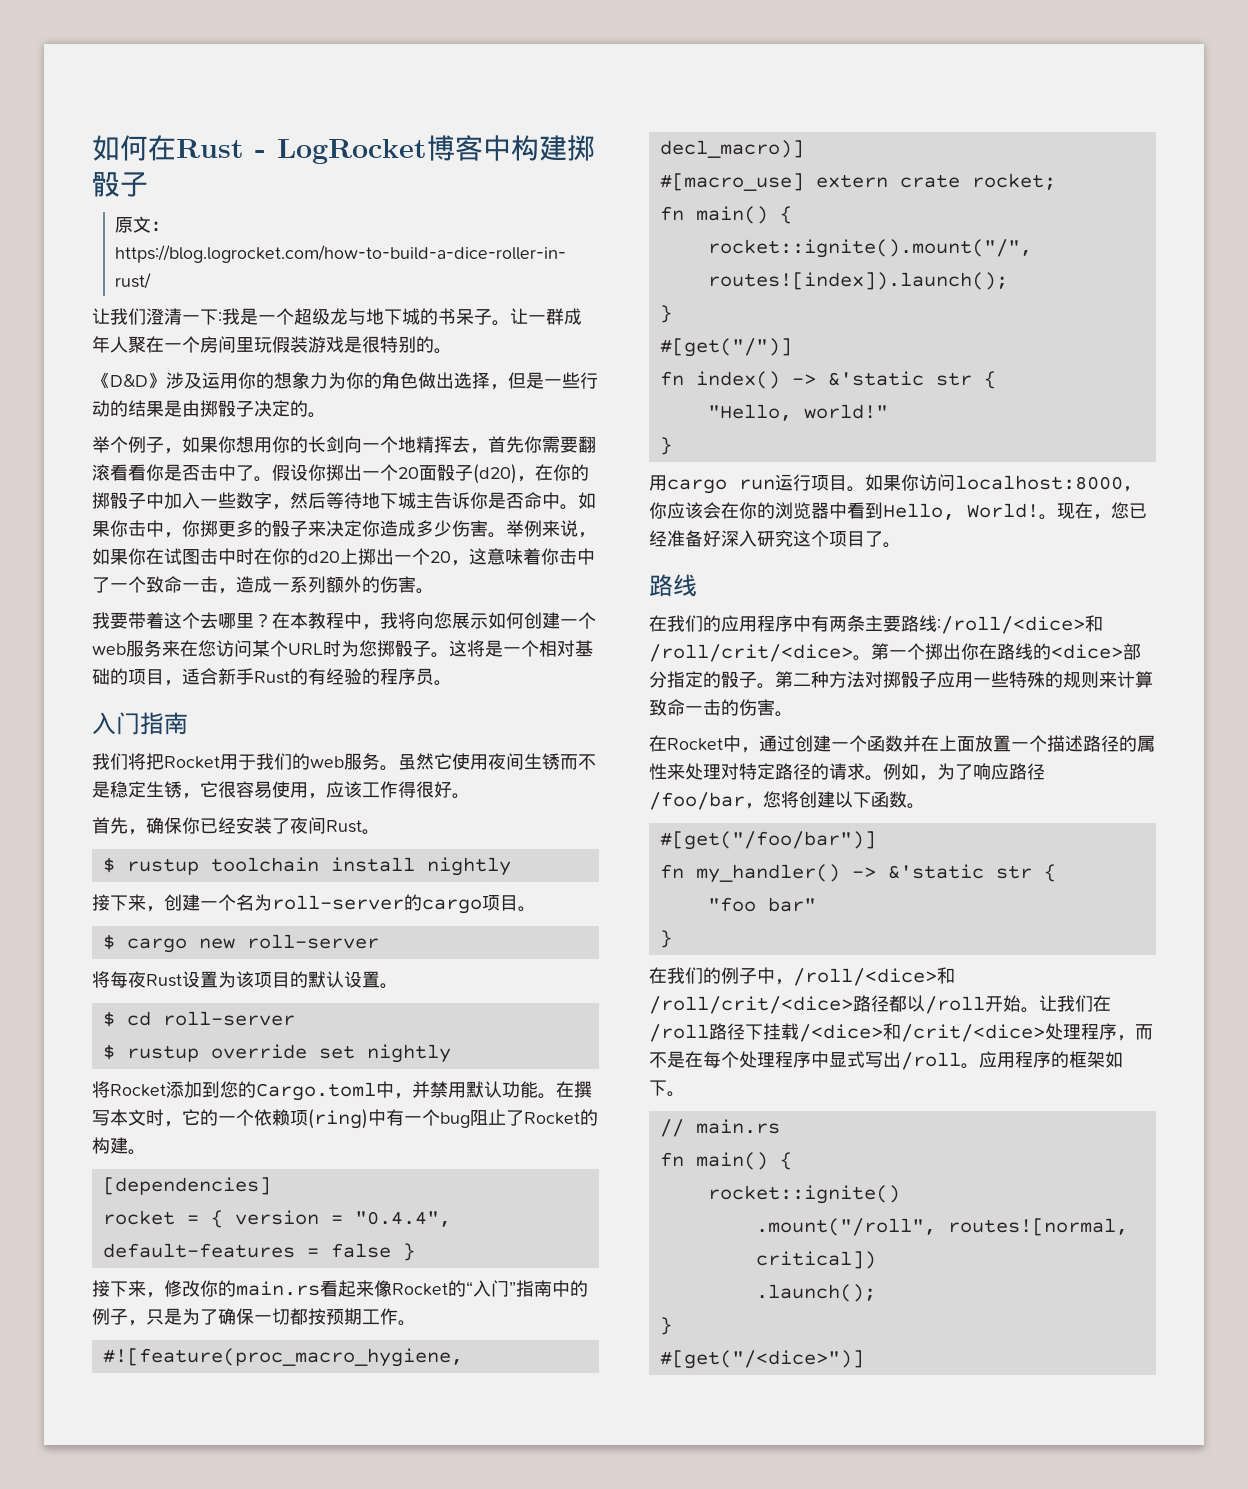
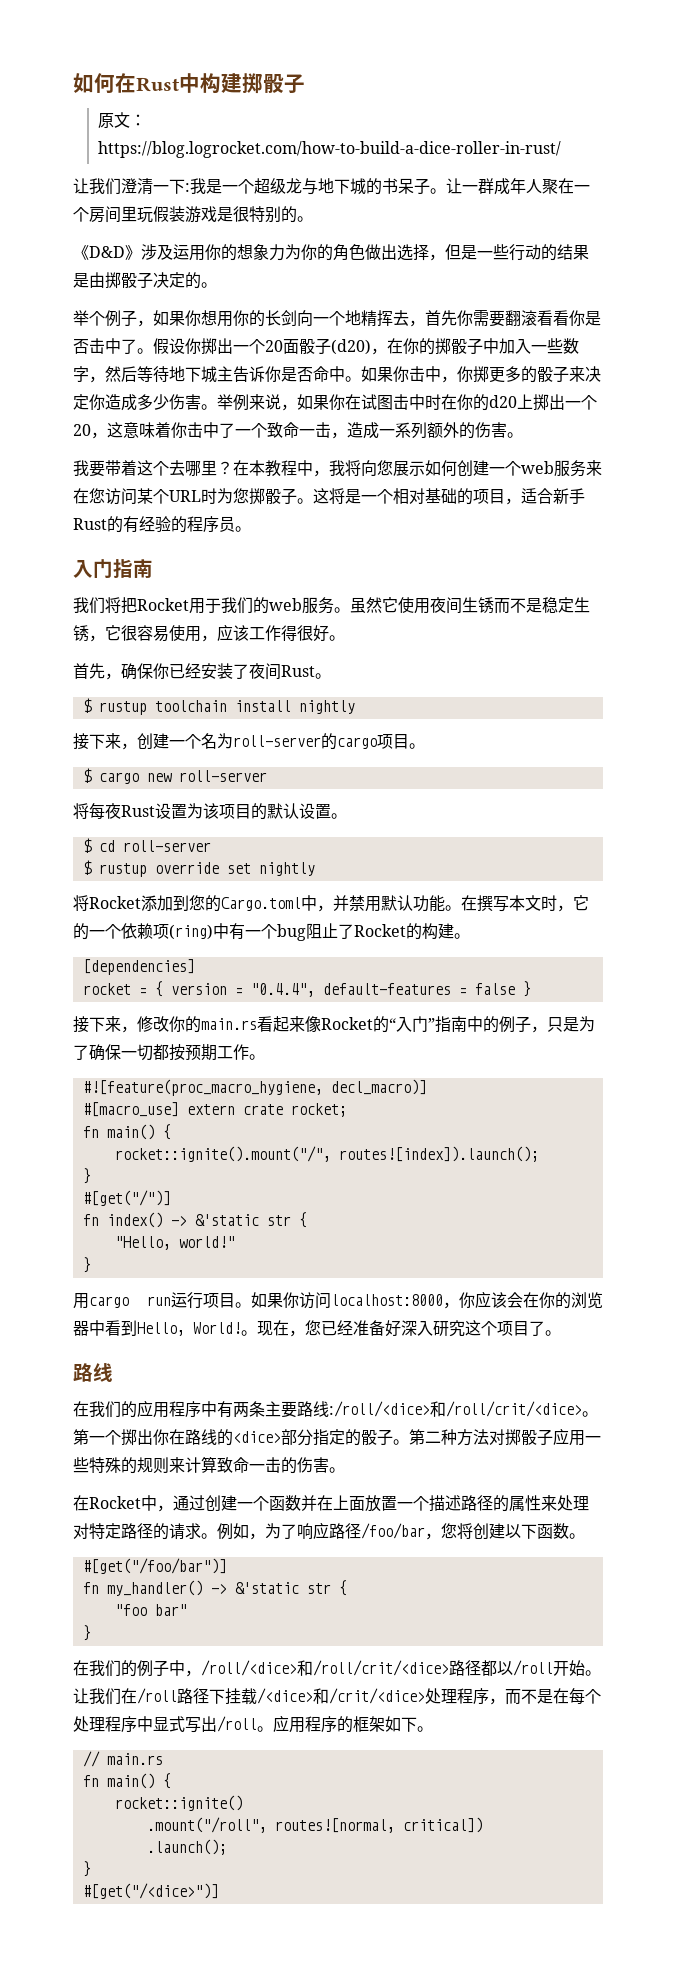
[255,135,483,164] - LogRocket博客 -> (179, 84) none

